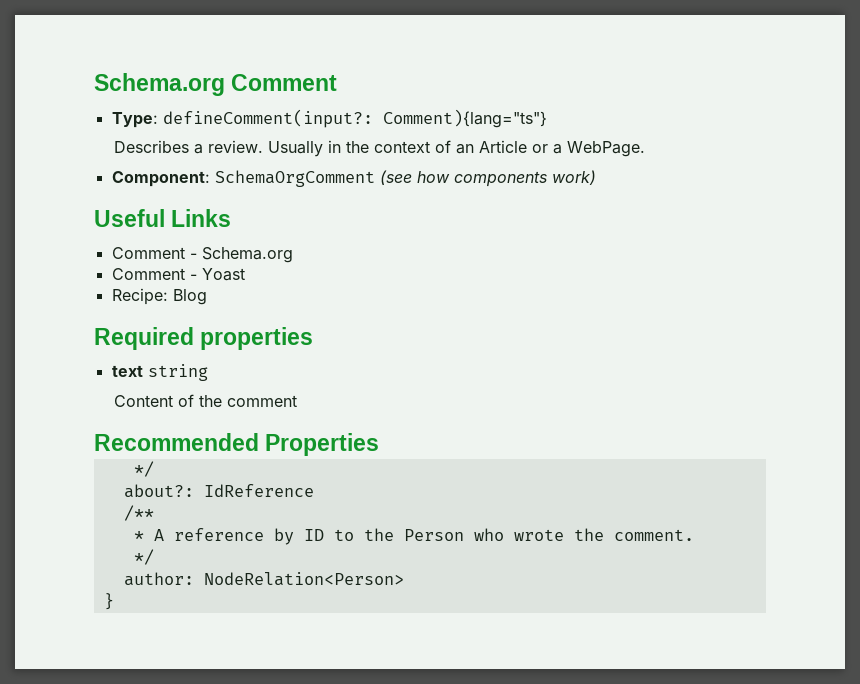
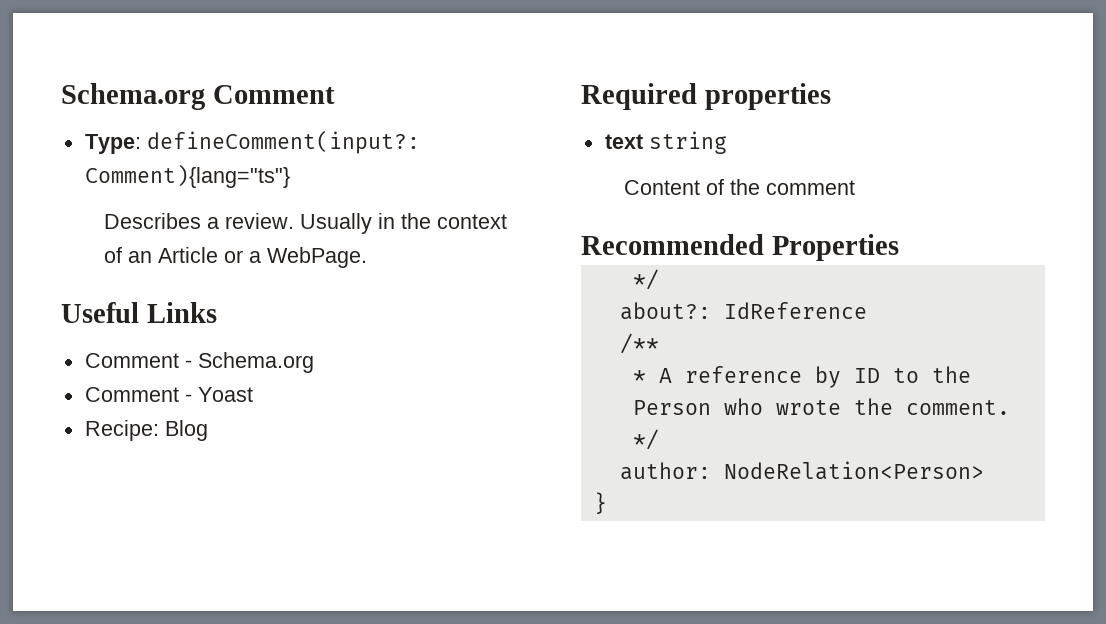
[111,170,596,187] // Component: SchemaOrgComment (see how components work) -> (367, 257) none

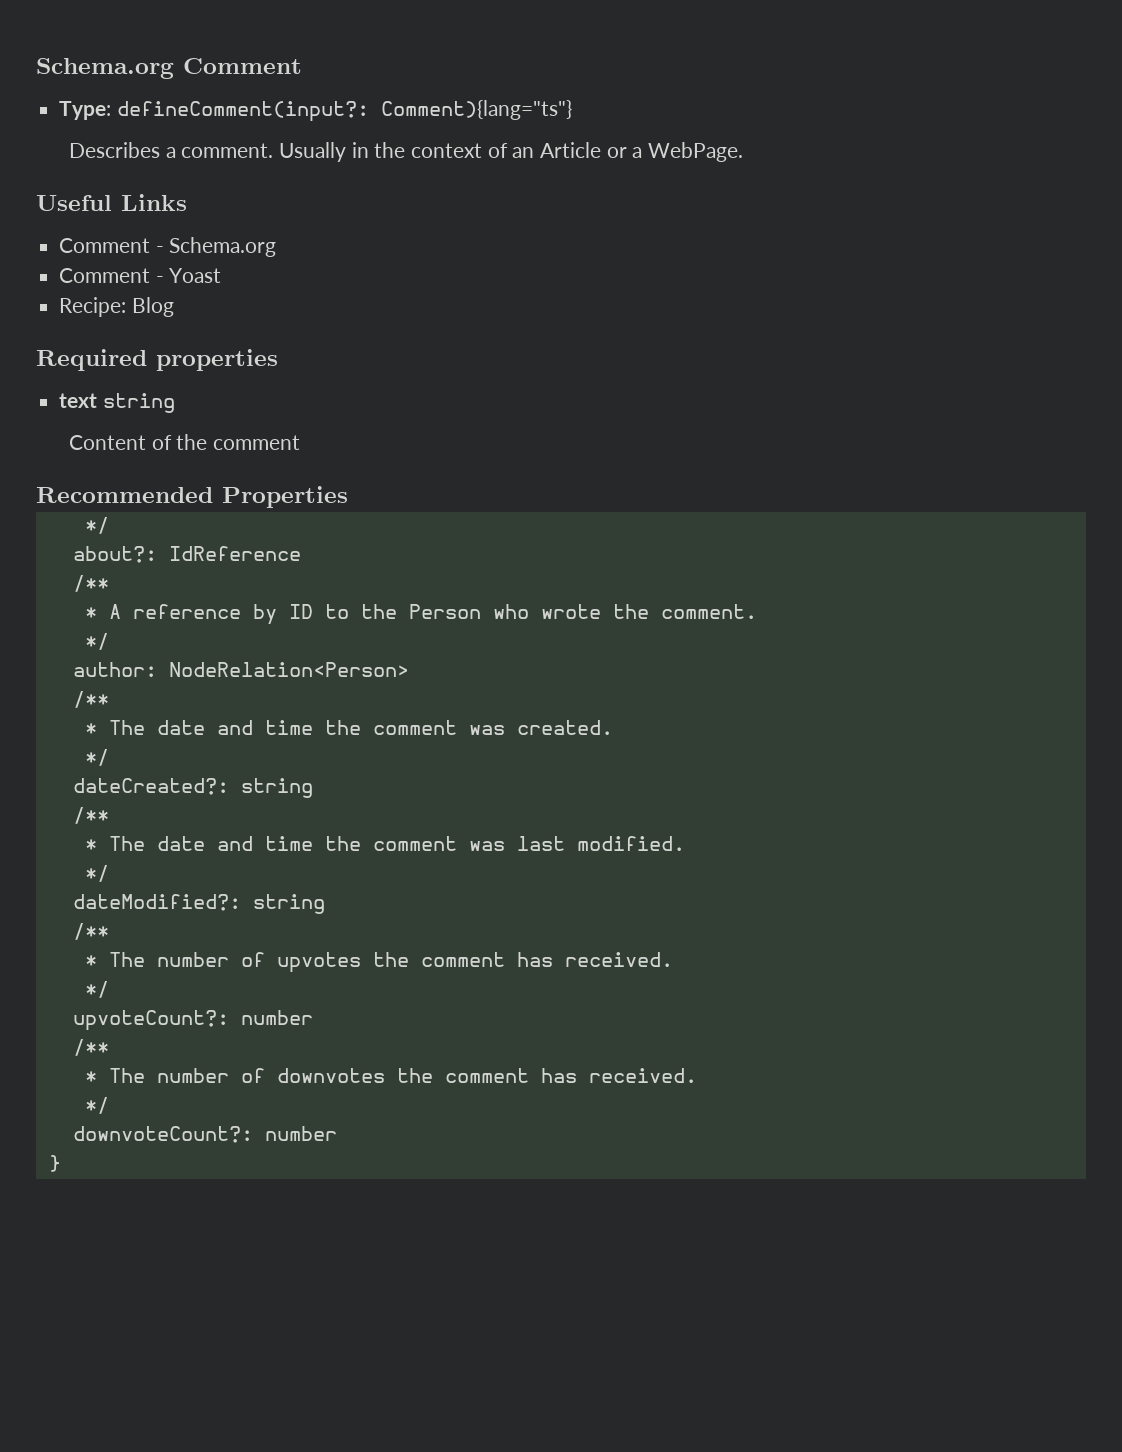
[224,213,294,229] review. -> [181,143,274,158] comment.
(984, 470) none -> [72,691,109,708] [84,720,613,735] [84,749,109,766] [72,778,313,798] [72,807,109,824] [84,836,685,851] [84,865,109,882] [72,894,325,914] [72,923,109,940] [84,952,673,973] [84,981,109,998] [72,1010,313,1031] [72,1039,109,1056] [84,1068,697,1083] [84,1097,109,1114] [72,1126,337,1143] // /** // * The date and time the comment was created. // */ // dateCreated?: string // /** // * The date and time the comment was last modified. // */ // dateModified?: string // /** // * The number of upvotes the comment has received. // */ // upvoteCount?: number // /** // * The number of downvotes the comment has received. // */ // downvoteCount?: number

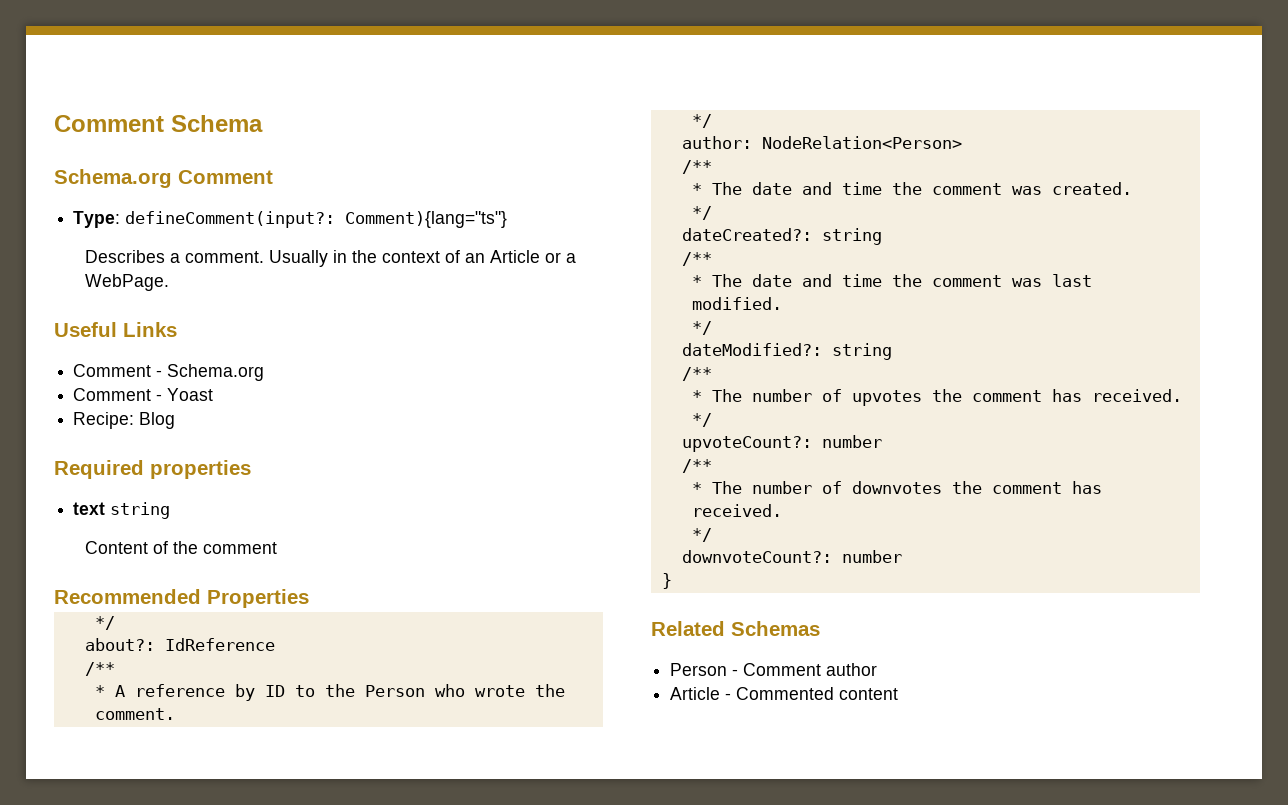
(36, 68) none -> [54,115,263,132] Comment Schema //
(61, 1163) none -> [651,621,820,636] [670,663,878,676] [670,687,899,700] // Related Schemas // Person - Comment author // Article - Commented content

